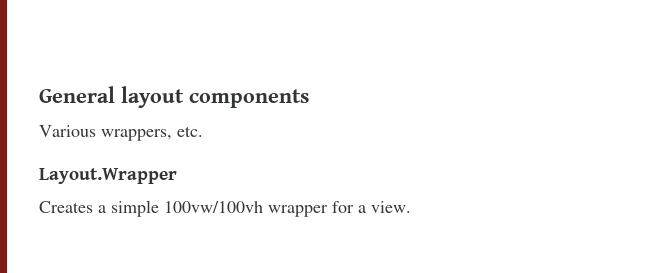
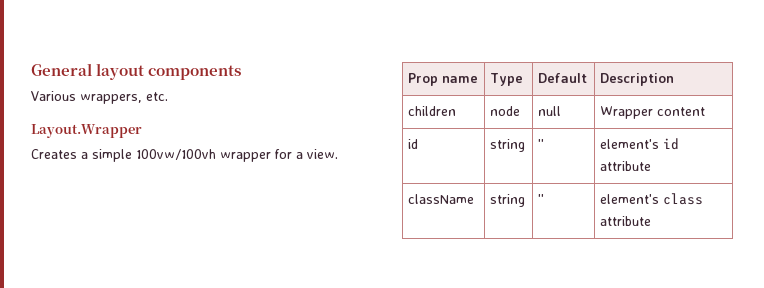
(411, 207) none -> [408,73,479,86] [490,73,524,86] [538,73,588,83] [600,73,675,86] [408,106,457,116] [490,106,521,116] [538,106,562,116] [600,106,706,119] [408,139,419,149] [490,139,526,152] [538,139,545,149] [600,138,680,150] [600,161,652,171] [408,194,475,204] [490,194,526,207] [538,194,545,204] [600,193,704,205] [600,216,652,226] // Prop name | Type | Default | Description // children | node | null | Wrapper content // id | string | '' | element's id attribute // className | string | '' | element's class attribute

